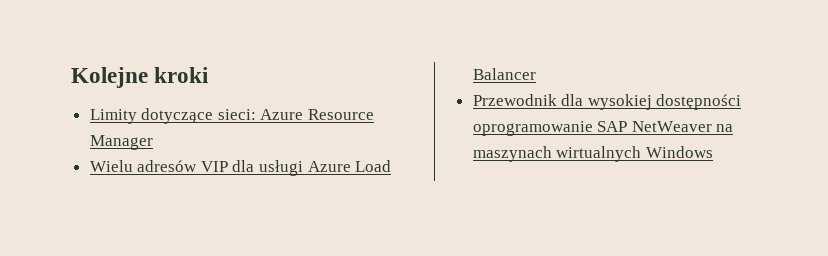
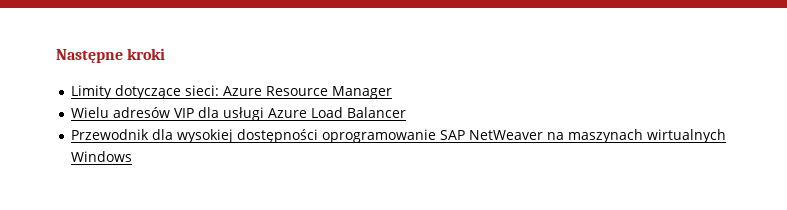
[71,67,148,88] Kolejne -> [56,49,123,63] Następne

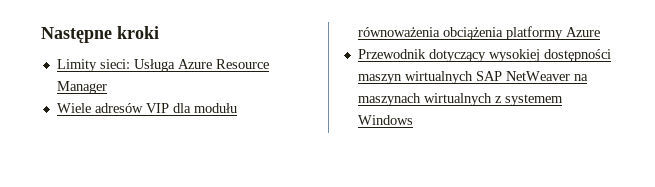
[115,85,220,99] dotyczące sieci: -> [99,59,175,72] sieci: Usługa
[71,107,110,118] Wielu -> [56,103,91,113] Wiele
[223,107,407,121] usługi Azure Load Balancer -> [193,103,237,113] [357,26,600,40] modułu równoważenia obciążenia platformy Azure
[152,129,174,140] dla -> [428,49,486,62] dotyczący
[322,129,437,143] oprogramowanie -> [357,71,473,84] maszyn wirtualnych
(727, 136) none -> [494,94,563,106] z systemem

